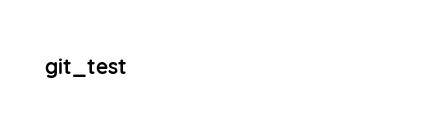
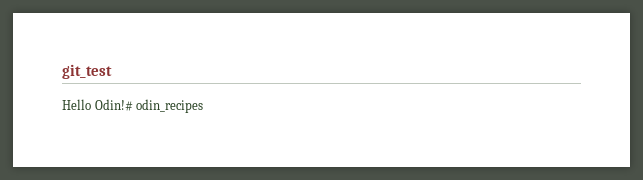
(127, 68) none -> [62,99,204,113] // Hello Odin!# odin_recipes

